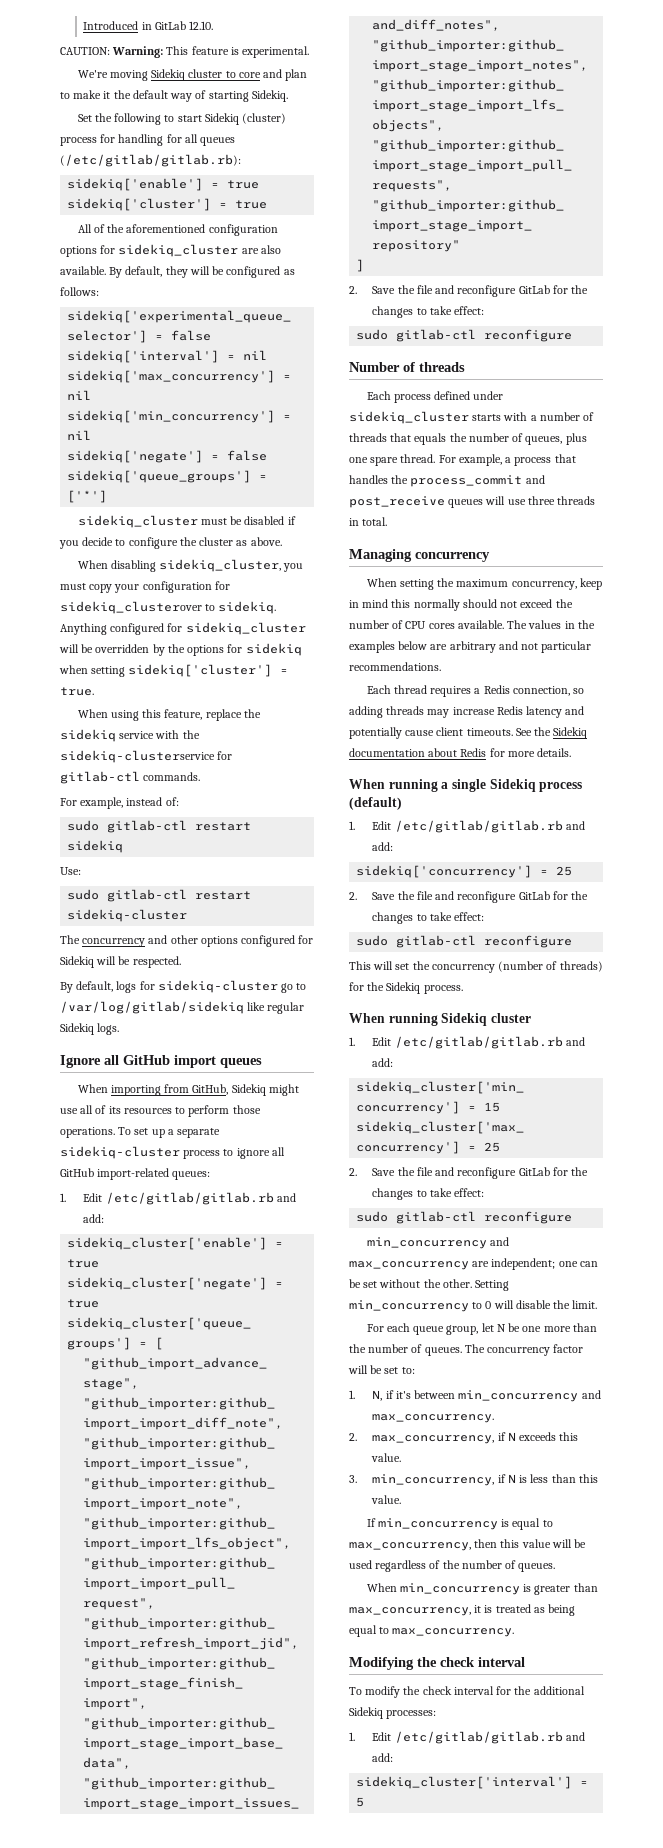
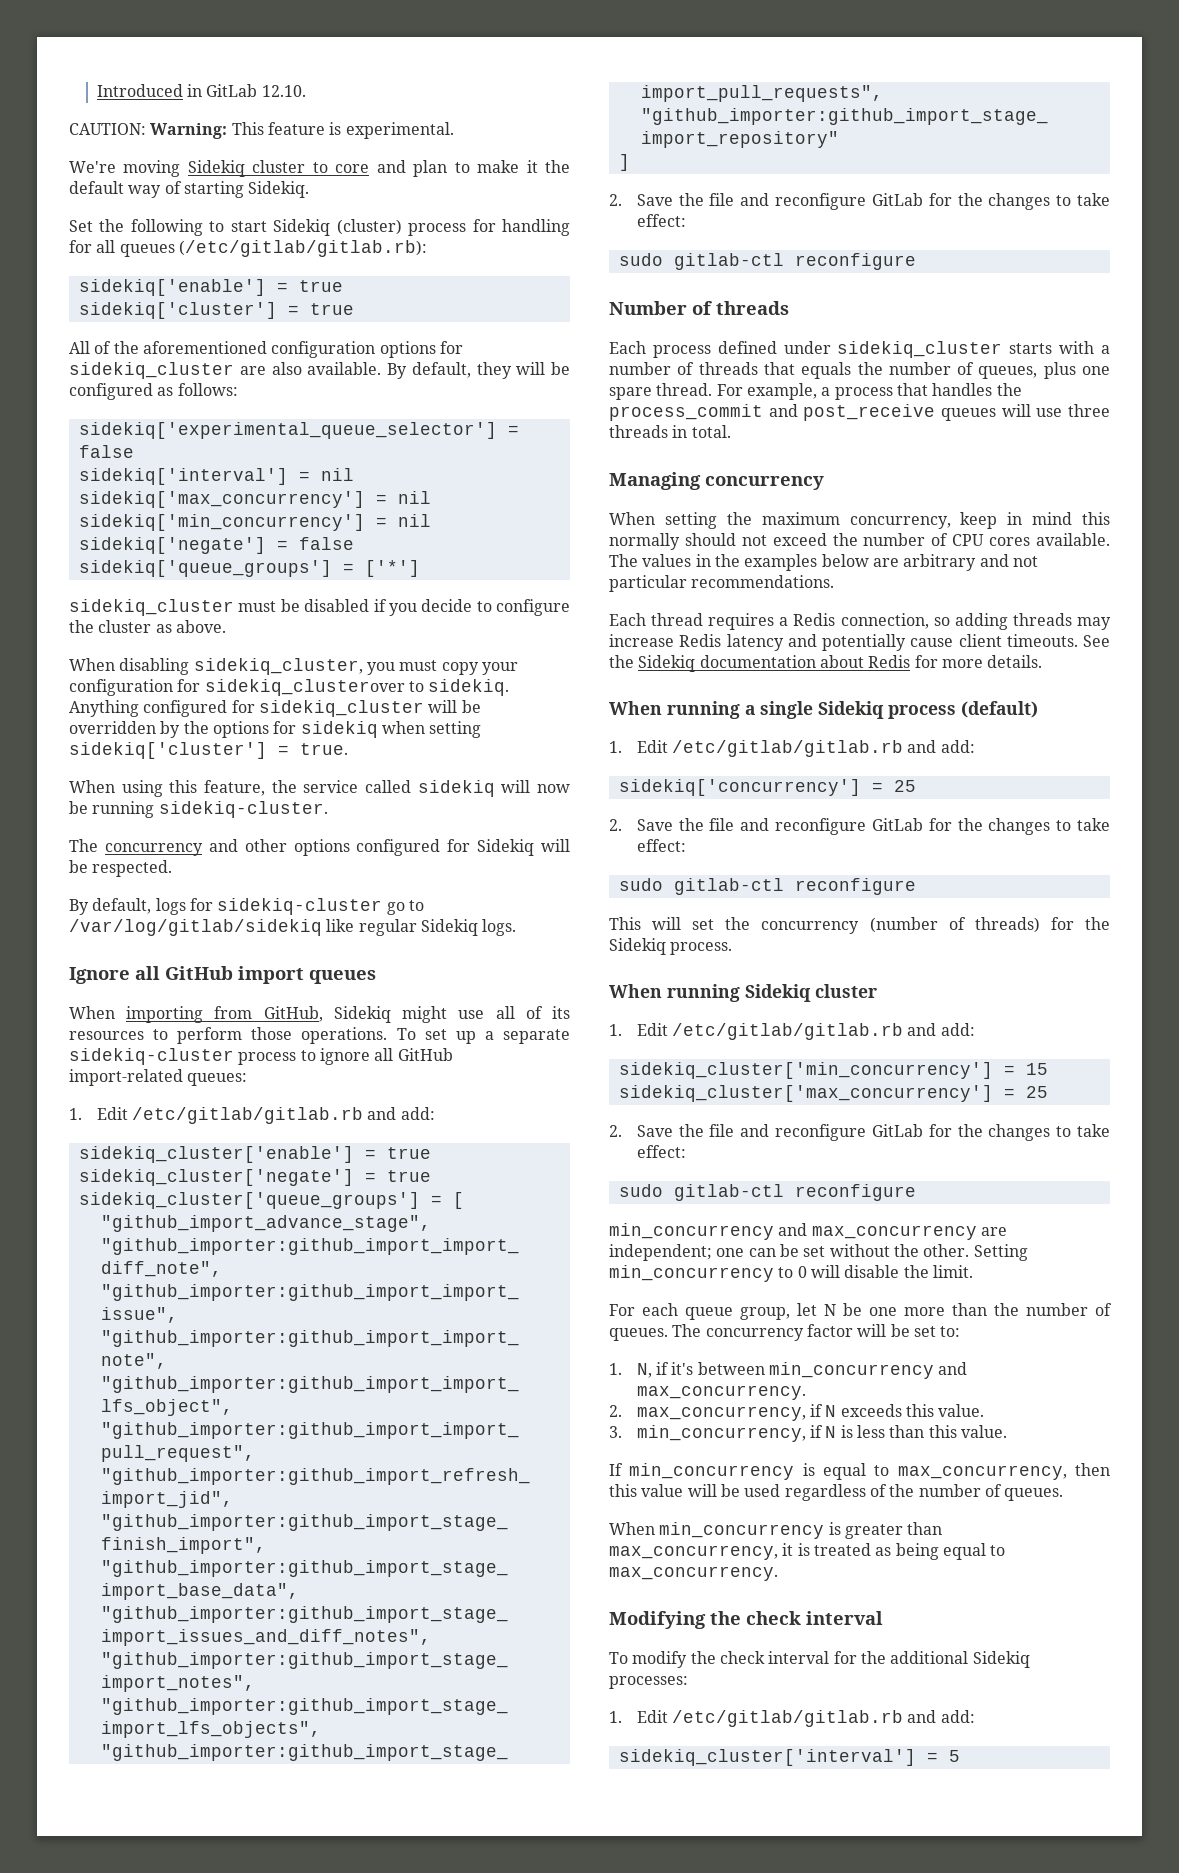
[205,709,261,721] [60,729,200,742] [60,750,233,763] [60,771,201,784] [60,797,179,809] [67,820,252,833] [67,840,124,853] [60,867,81,875] [67,889,252,902] [67,909,188,922] replace the sidekiq service with the sidekiq-clusterservice for gitlab-ctl commands. // For example, instead of: // sudo gitlab-ctl restart sidekiq // Use: // sudo gitlab-ctl restart sidekiq-cluster -> [271,780,570,797] [69,801,328,818] the service called sidekiq will now be running sidekiq-cluster.

